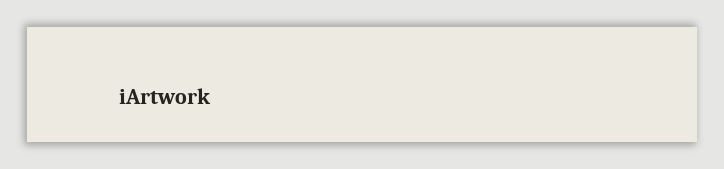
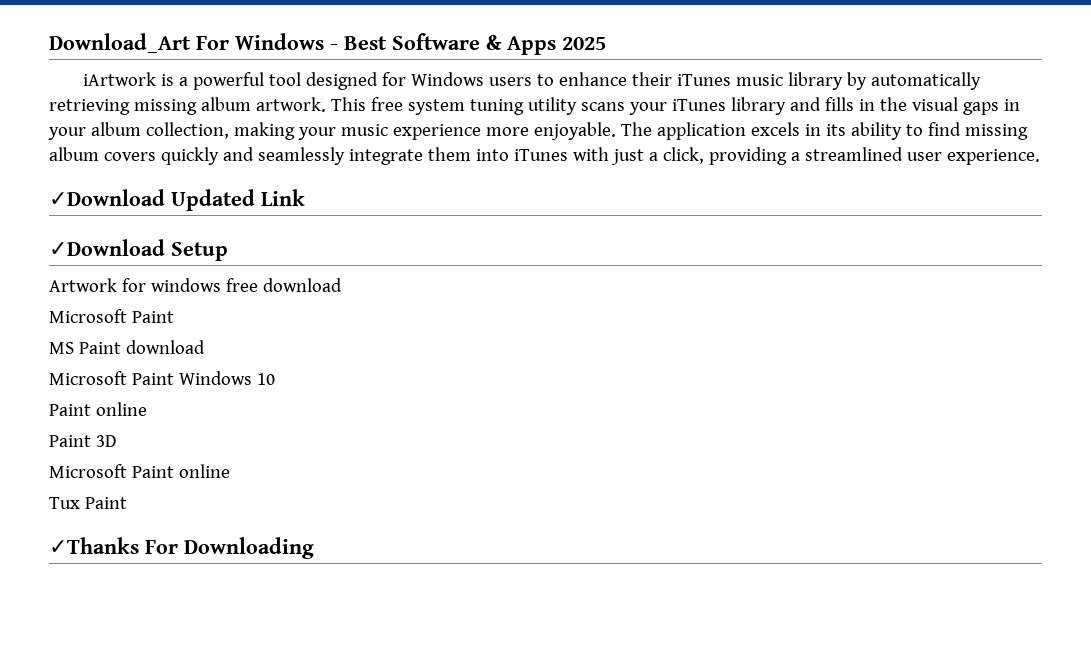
[119,88,211,104] iArtwork -> [49,33,606,55] [83,72,982,90] [49,97,1020,115] [48,122,1028,140] [49,147,1040,165] [49,189,305,211] [49,239,228,261] [49,278,342,292] [49,309,174,323] [49,340,205,354] [49,371,275,385] [49,402,147,416] [49,435,117,447] [49,464,230,478] [49,497,127,509] [49,537,314,559] Download_Art For Windows - Best Software & Apps 2025 // iArtwork is a powerful tool designed for Windows users to enhance their iTunes music library by automatically retrieving missing album artwork. This free system tuning utility scans your iTunes library and fills in the visual gaps in your album collection, making your music experience more enjoyable. The application excels in its ability to find missing album covers quickly and seamlessly integrate them into iTunes with just a click, providing a streamlined user experience. // ✓Download Updated Link // ✓Download Setup // Artwork for windows free download // Microsoft Paint // MS Paint download // Microsoft Paint Windows 10 // Paint online // Paint 3D // Microsoft Paint online // Tux Paint // ✓Thanks For Downloading

